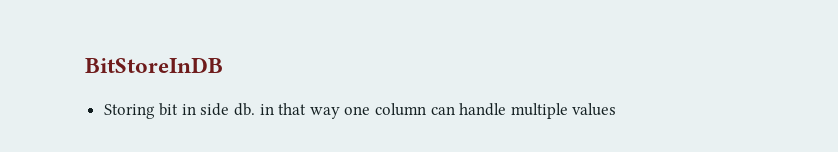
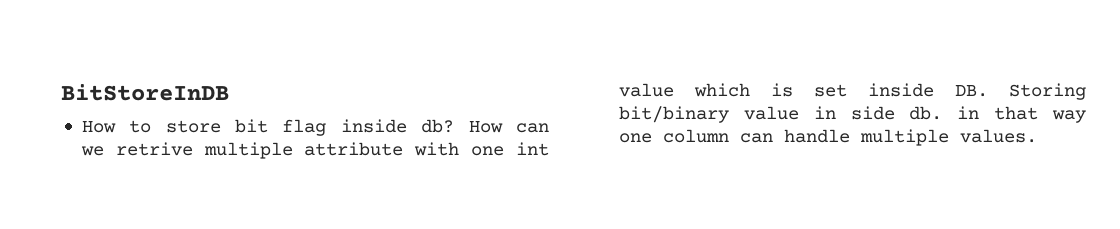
[103,103,179,119] Storing bit -> [81,119,549,136] [80,142,549,159] [618,83,1086,100] [618,106,799,123] How to store bit flag inside db? How can we retrive multiple attribute with one int value which is set inside DB. Storing bit/binary value
[572,103,617,116] values -> [959,129,1037,143] values.

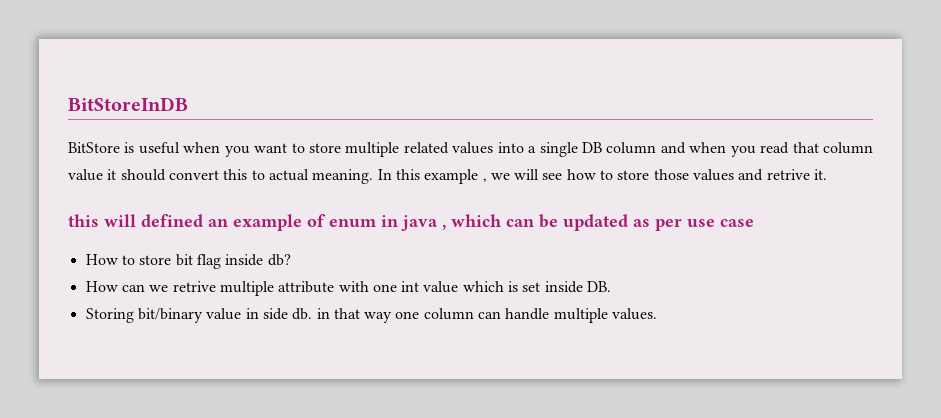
(229, 92) none -> [68,142,874,157] [68,169,828,184] [68,214,754,231] // BitStore is useful when you want to store multiple related values into a single DB column and when you read that column value it should convert this to actual meaning. In this example , we will see how to store those values and retrive it. // this will defined an example of enum in java , which can be updated as per use case
(455, 126) none -> (291, 260) //
(988, 91) none -> (612, 286) //

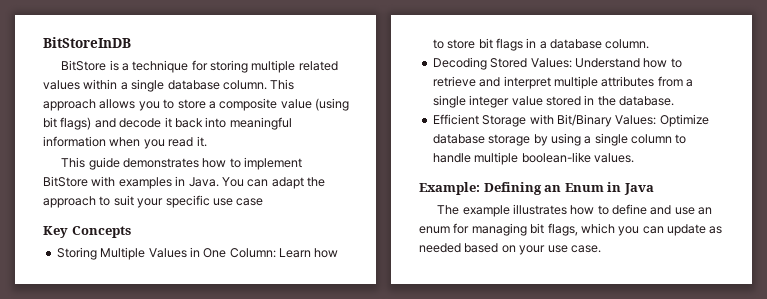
[138,142,341,157] useful when you want to store -> [121,60,249,73] a technique for storing
[497,142,874,157] [68,169,828,184] [68,214,754,231] [85,254,291,269] [85,281,612,296] [85,308,502,323] into a single DB column and when you read that column value it should convert this to actual meaning. In this example , we will see how to store those values and retrive it. // this will defined an example of enum in java , which can be updated as per use case // How to store bit flag inside db? // How can we retrive multiple attribute with one int value which is set inside DB. // Storing bit/binary value in side db. in that way one column can -> [83,79,295,92] [43,98,349,111] [43,117,292,130] [43,136,207,149] [61,157,303,170] [43,176,325,189] [43,195,264,208] [43,226,131,238] [56,247,339,260] [432,38,650,51] [432,57,682,70] [432,76,693,89] [432,95,674,108] [432,114,709,127] [432,133,687,146] within a single database column. This approach allows you to store a composite value (using bit flags) and decode it back into meaningful information when you read it. // This guide demonstrates how to implement BitStore with examples in Java. You can adapt the approach to suit your specific use case // Key Concepts // Storing Multiple Values in One Column: Learn how to store bit flags in a database column. // Decoding Stored Values: Understand how to retrieve and interpret multiple attributes from a single integer value stored in the database. // Efficient Storage with Bit/Binary Values: Optimize database storage by using a single column to
(608, 315) none -> [521,152,591,163] boolean-like
(658, 314) none -> [419,182,654,195] [437,204,713,217] [419,223,723,236] [419,243,601,255] // Example: Defining an Enum in Java // The example illustrates how to define and use an enum for managing bit flags, which you can update as needed based on your use case.

